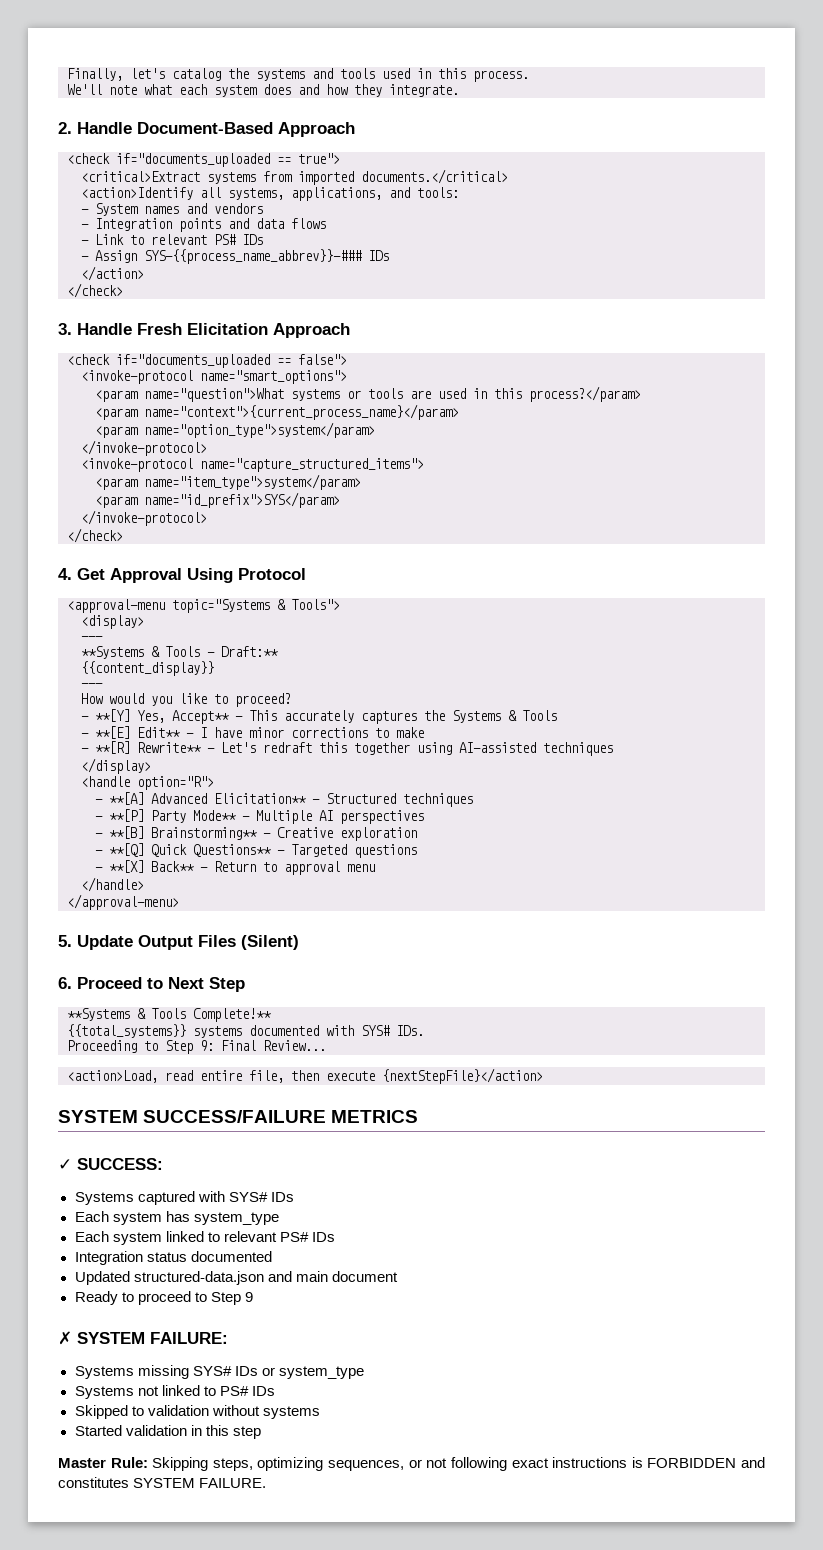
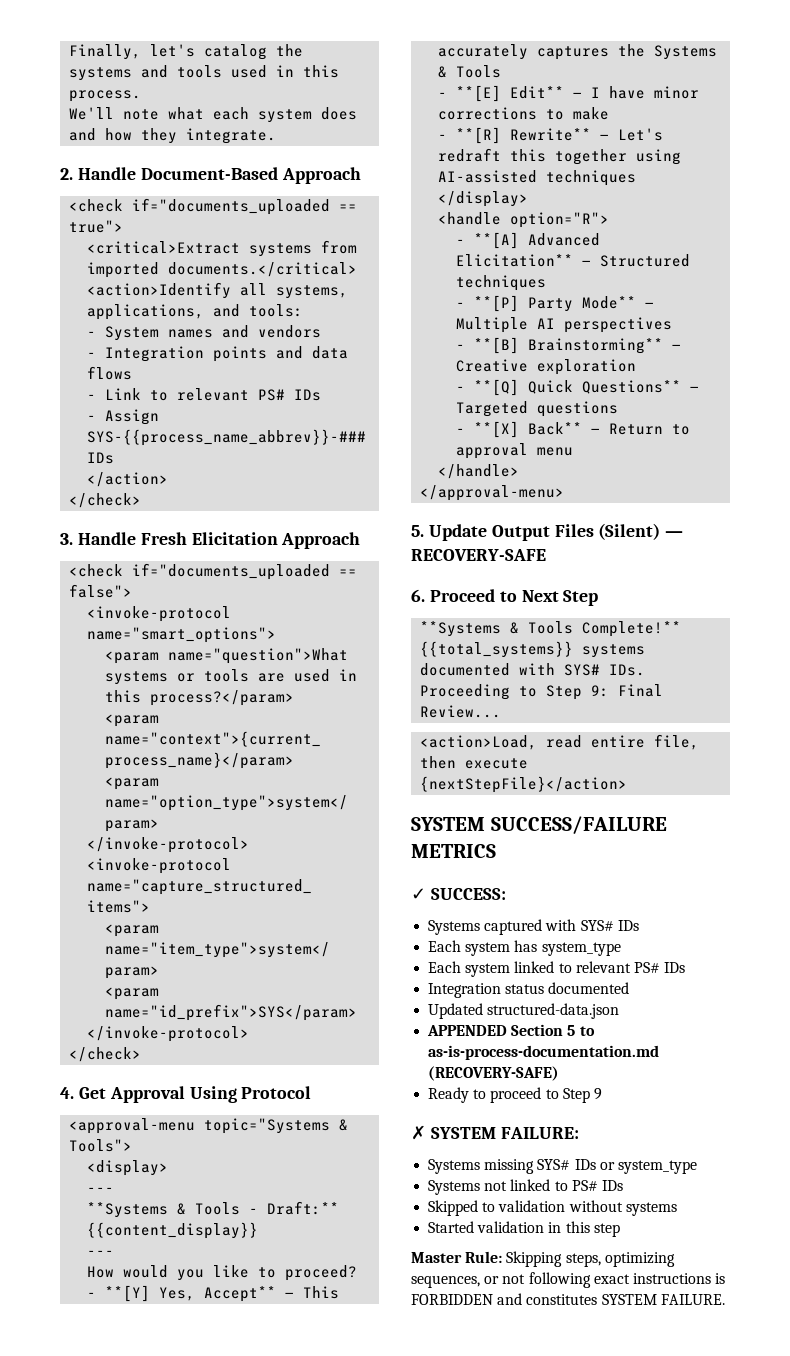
(299, 942) none -> [665,531,684,537] [411,549,546,561] — RECOVERY-SAFE
[267,1271,398,1282] and main document -> [427,1024,595,1036] [428,1045,660,1060] [428,1066,560,1081] // APPENDED Section 5 to as-is-process-documentation.md (RECOVERY-SAFE)

